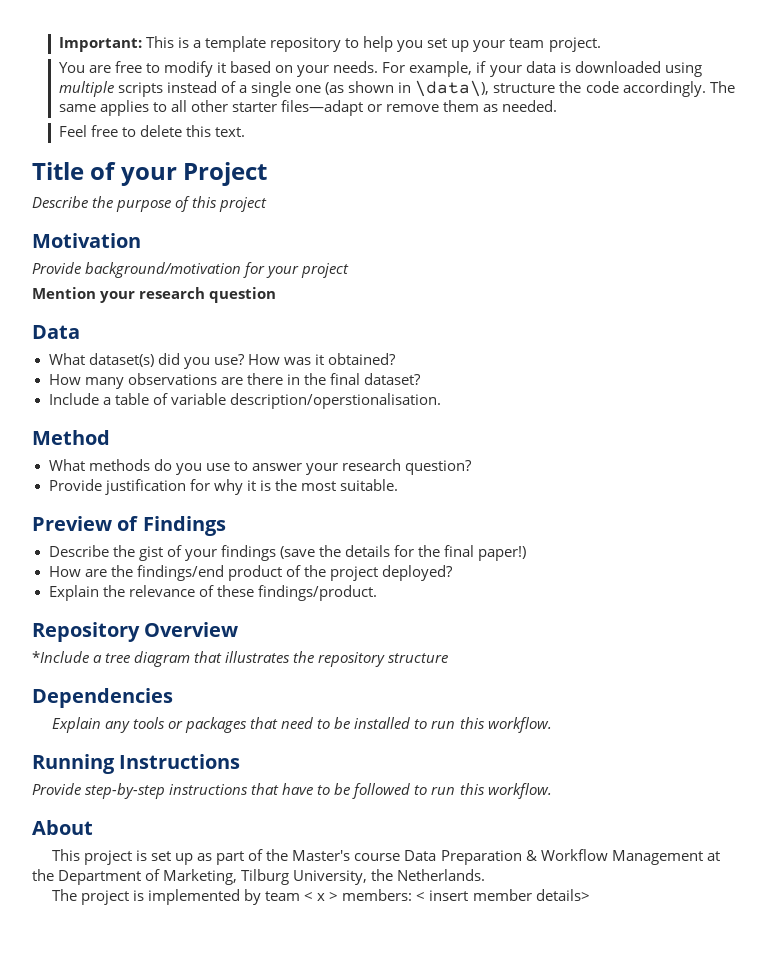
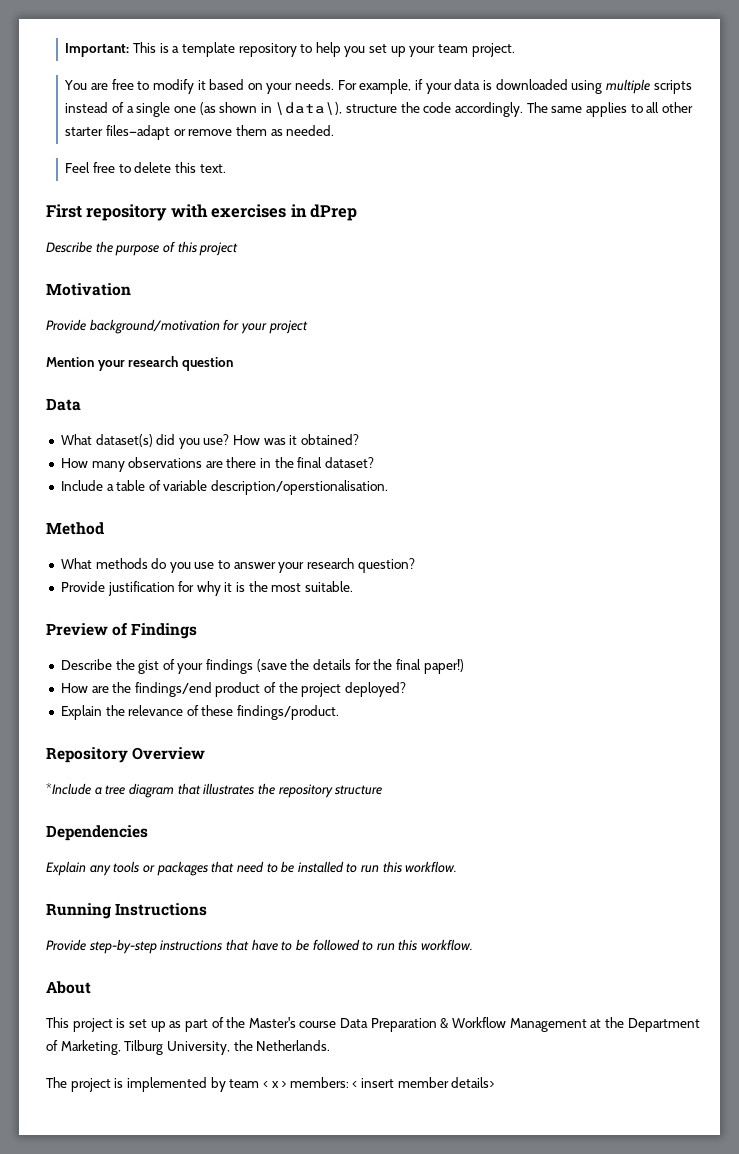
[32,162,268,186] Title of your Project -> [46,204,358,221] First repository with exercises in dPrep

